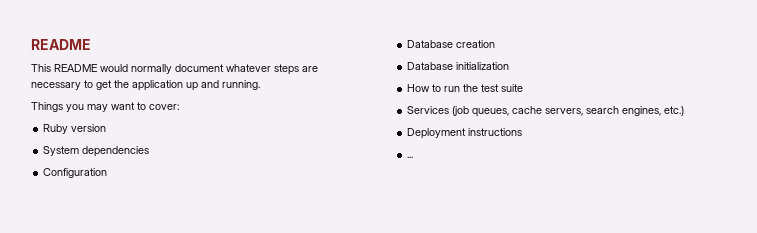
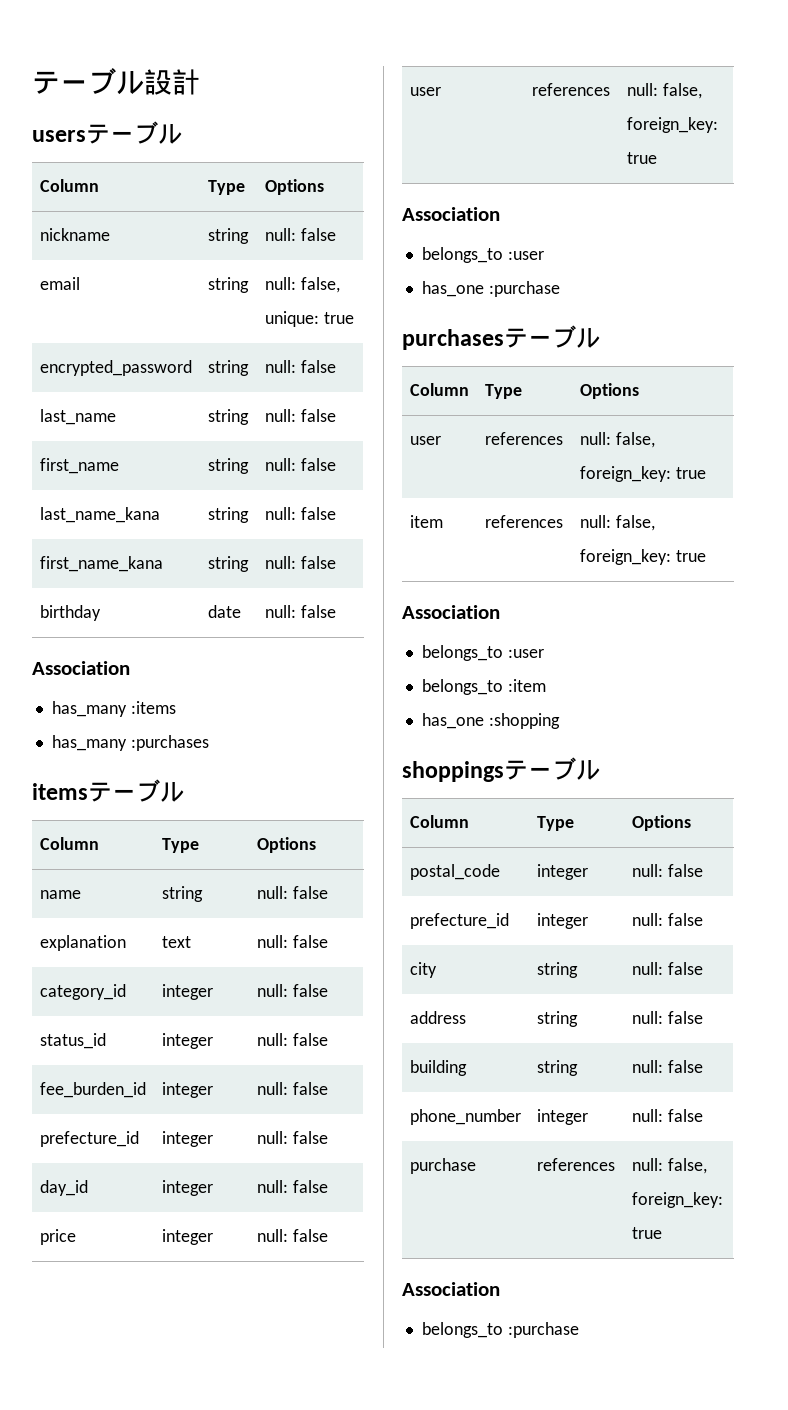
[31,39,91,50] [31,64,318,75] [31,80,260,91] [31,102,179,112] [43,124,107,134] [43,146,150,157] [43,168,108,178] [407,40,496,48] [407,62,510,70] [407,84,524,92] [407,106,685,117] [407,128,523,139] [407,156,414,158] README // This README would normally document whatever steps are necessary to get the application up and running. // Things you may want to cover: // Ruby version // System dependencies // Configuration // Database creation // Database initialization // How to run the test suite // Services (job queues, cache servers, search engines, etc.) // Deployment instructions // ... -> [32,68,200,95] [32,121,182,144] [39,179,99,192] [207,180,245,195] [264,179,324,195] [39,228,110,241] [207,228,249,244] [264,228,336,241] [39,277,80,290] [207,277,249,293] [264,277,340,293] [264,311,354,327] [39,360,192,376] [207,360,249,376] [264,360,336,373] [39,409,116,425] [207,409,249,425] [264,409,336,422] [39,458,119,474] [207,458,249,474] [264,458,336,471] [39,507,160,523] [207,507,249,523] [264,507,336,520] [39,556,163,572] [207,556,249,572] [264,556,336,569] [39,605,101,621] [207,605,241,618] [264,605,336,618] [32,661,130,675] [51,701,176,717] [51,735,209,751] [32,779,184,802] [39,837,99,850] [161,838,199,853] [256,837,316,853] [39,890,81,899] [161,886,203,902] [256,886,328,899] [39,935,126,951] [161,936,191,948] [256,935,328,948] [39,984,126,1000] [161,984,213,1000] [256,984,328,997] [39,1033,106,1049] [161,1033,213,1049] [256,1033,328,1046] [39,1082,146,1098] [161,1082,213,1098] [256,1082,328,1095] [39,1131,139,1147] [161,1131,213,1147] [256,1131,328,1144] [39,1180,88,1196] [161,1180,213,1196] [256,1180,328,1193] [39,1229,76,1245] [161,1229,213,1245] [256,1229,328,1242] [409,87,441,96] [531,83,610,96] [626,83,702,99] [626,117,718,133] [626,152,657,164] [402,207,500,221] [421,247,544,263] [421,281,560,297] [402,325,600,350] [409,383,469,396] [484,384,522,399] [579,383,639,399] [409,436,441,445] [484,432,563,445] [579,432,655,448] [579,466,706,482] [409,515,443,528] [484,515,563,528] [579,515,655,531] [579,549,706,565] [402,605,500,619] [421,645,544,661] [421,679,546,695] [421,713,560,729] [402,757,600,782] [409,815,469,828] [536,816,574,831] [631,815,691,831] [409,864,500,880] [536,864,588,880] [631,864,703,877] [409,913,509,929] [536,913,588,929] [631,913,703,926] [409,962,437,978] [536,962,578,978] [631,962,703,975] [409,1011,466,1024] [536,1011,578,1027] [631,1011,703,1024] [409,1060,467,1076] [536,1060,578,1076] [631,1060,703,1073] [409,1109,521,1125] [536,1109,588,1125] [631,1109,703,1122] [409,1158,476,1174] [536,1158,615,1171] [631,1158,707,1174] [631,1192,723,1208] [631,1227,662,1239] [402,1282,500,1296] [421,1322,579,1338] テーブル設計 // usersテーブル // Column | Type | Options // nickname | string | null: false // email | string | null: false, unique: true // encrypted_password | string | null: false // last_name | string | null: false // first_name | string | null: false // last_name_kana | string | null: false // first_name_kana | string | null: false // birthday | date | null: false // Association // has_many :items // has_many :purchases // itemsテーブル // Column | Type | Options // name | string | null: false // explanation | text | null: false // category_id | integer | null: false // status_id | integer | null: false // fee_burden_id | integer | null: false // prefecture_id | integer | null: false // day_id | integer | null: false // price | integer | null: false // user | references | null: false, foreign_key: true // Association // belongs_to :user // has_one :purchase // purchasesテーブル // Column | Type | Options // user | references | null: false, foreign_key: true // item | references | null: false, foreign_key: true // Association // belongs_to :user // belongs_to :item // has_one :shopping // shoppingsテーブル // Column | Type | Options // postal_code | integer | null: false // prefecture_id | integer | null: false // city | string | null: false // address | string | null: false // building | string | null: false // phone_number | integer | null: false // purchase | references | null: false, foreign_key: true // Association // belongs_to :purchase

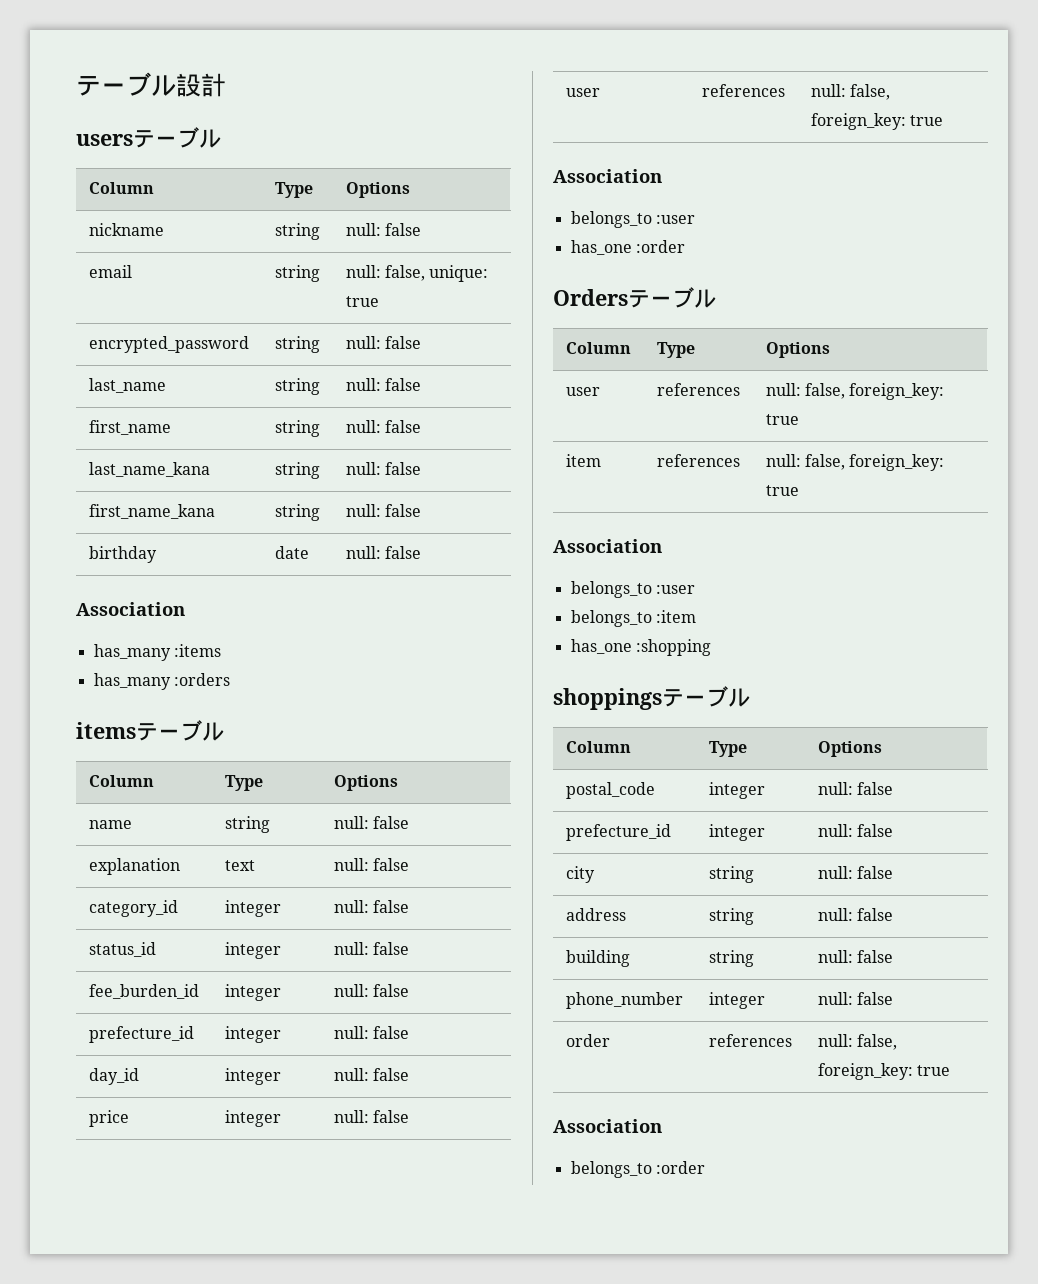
[130,735,209,751] :purchases -> [173,673,230,686] :orders
[488,281,560,297] [402,329,504,350] :purchase // purchases -> [635,240,685,253] [553,289,628,306] :order // Orders
[409,1158,476,1174] [536,1158,615,1171] [631,1158,707,1174] [631,1192,723,1208] [631,1227,662,1239] [402,1282,500,1296] [421,1322,579,1338] purchase | references | null: false, foreign_key: true // Association // belongs_to :purchase -> [565,1034,610,1047] [708,1034,792,1047] [817,1034,898,1050] [817,1063,951,1080] [553,1119,662,1133] [570,1161,705,1178] order | references | null: false, foreign_key: true // Association // belongs_to :order

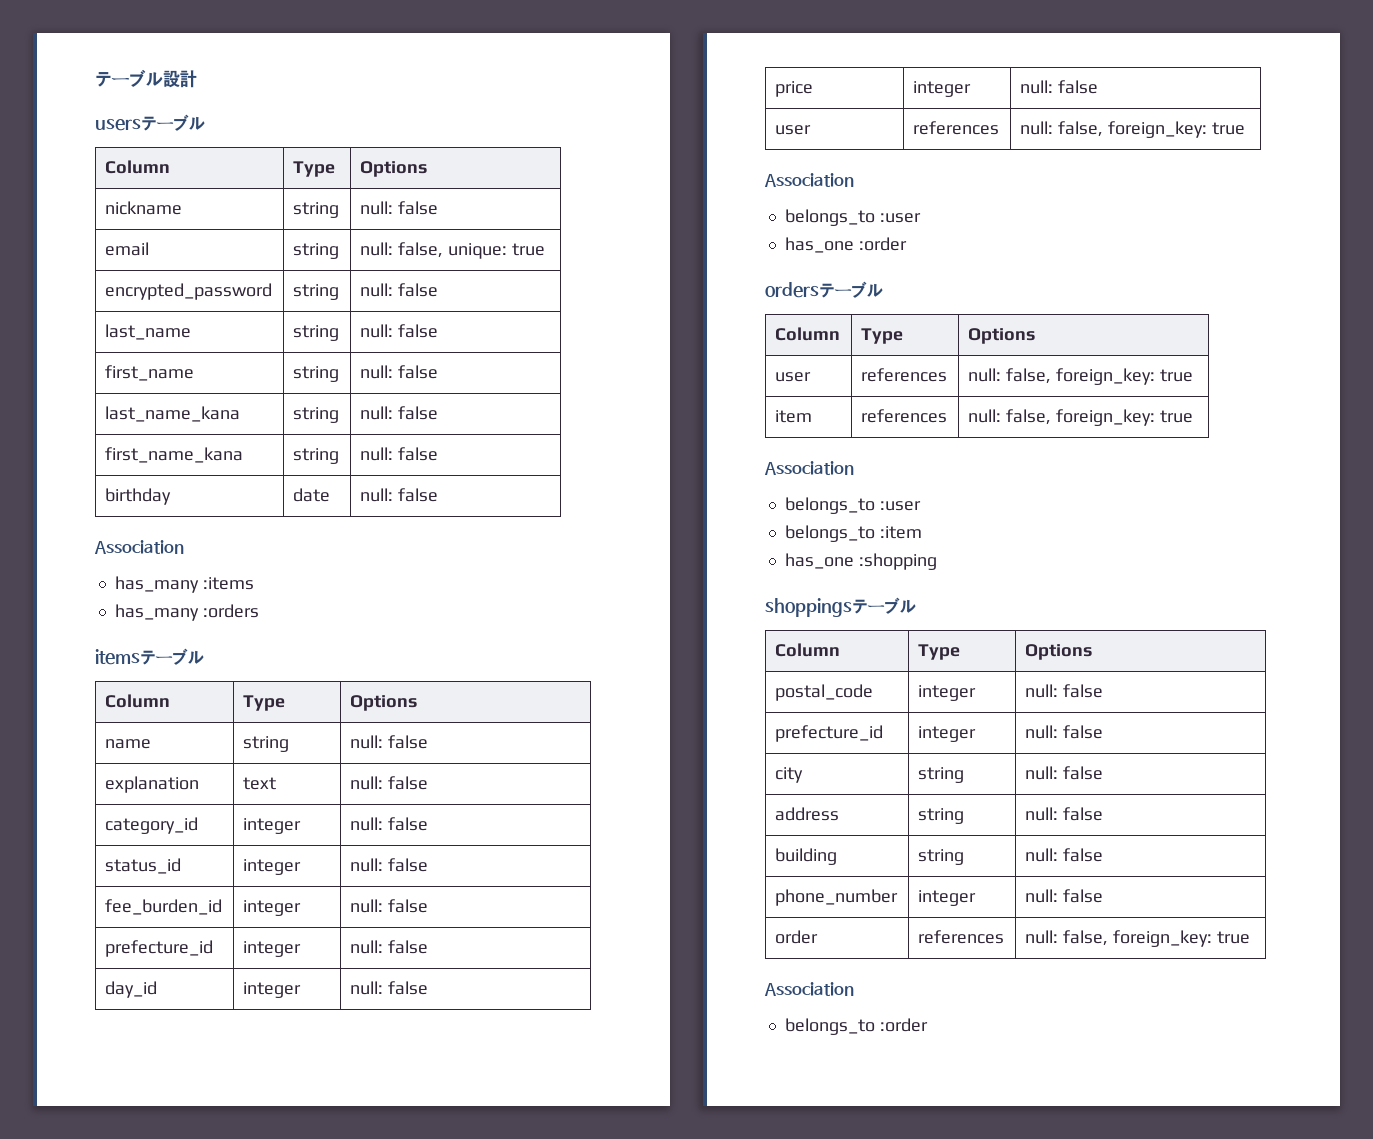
[553,289,628,306] Orders -> [765,282,819,298] orders

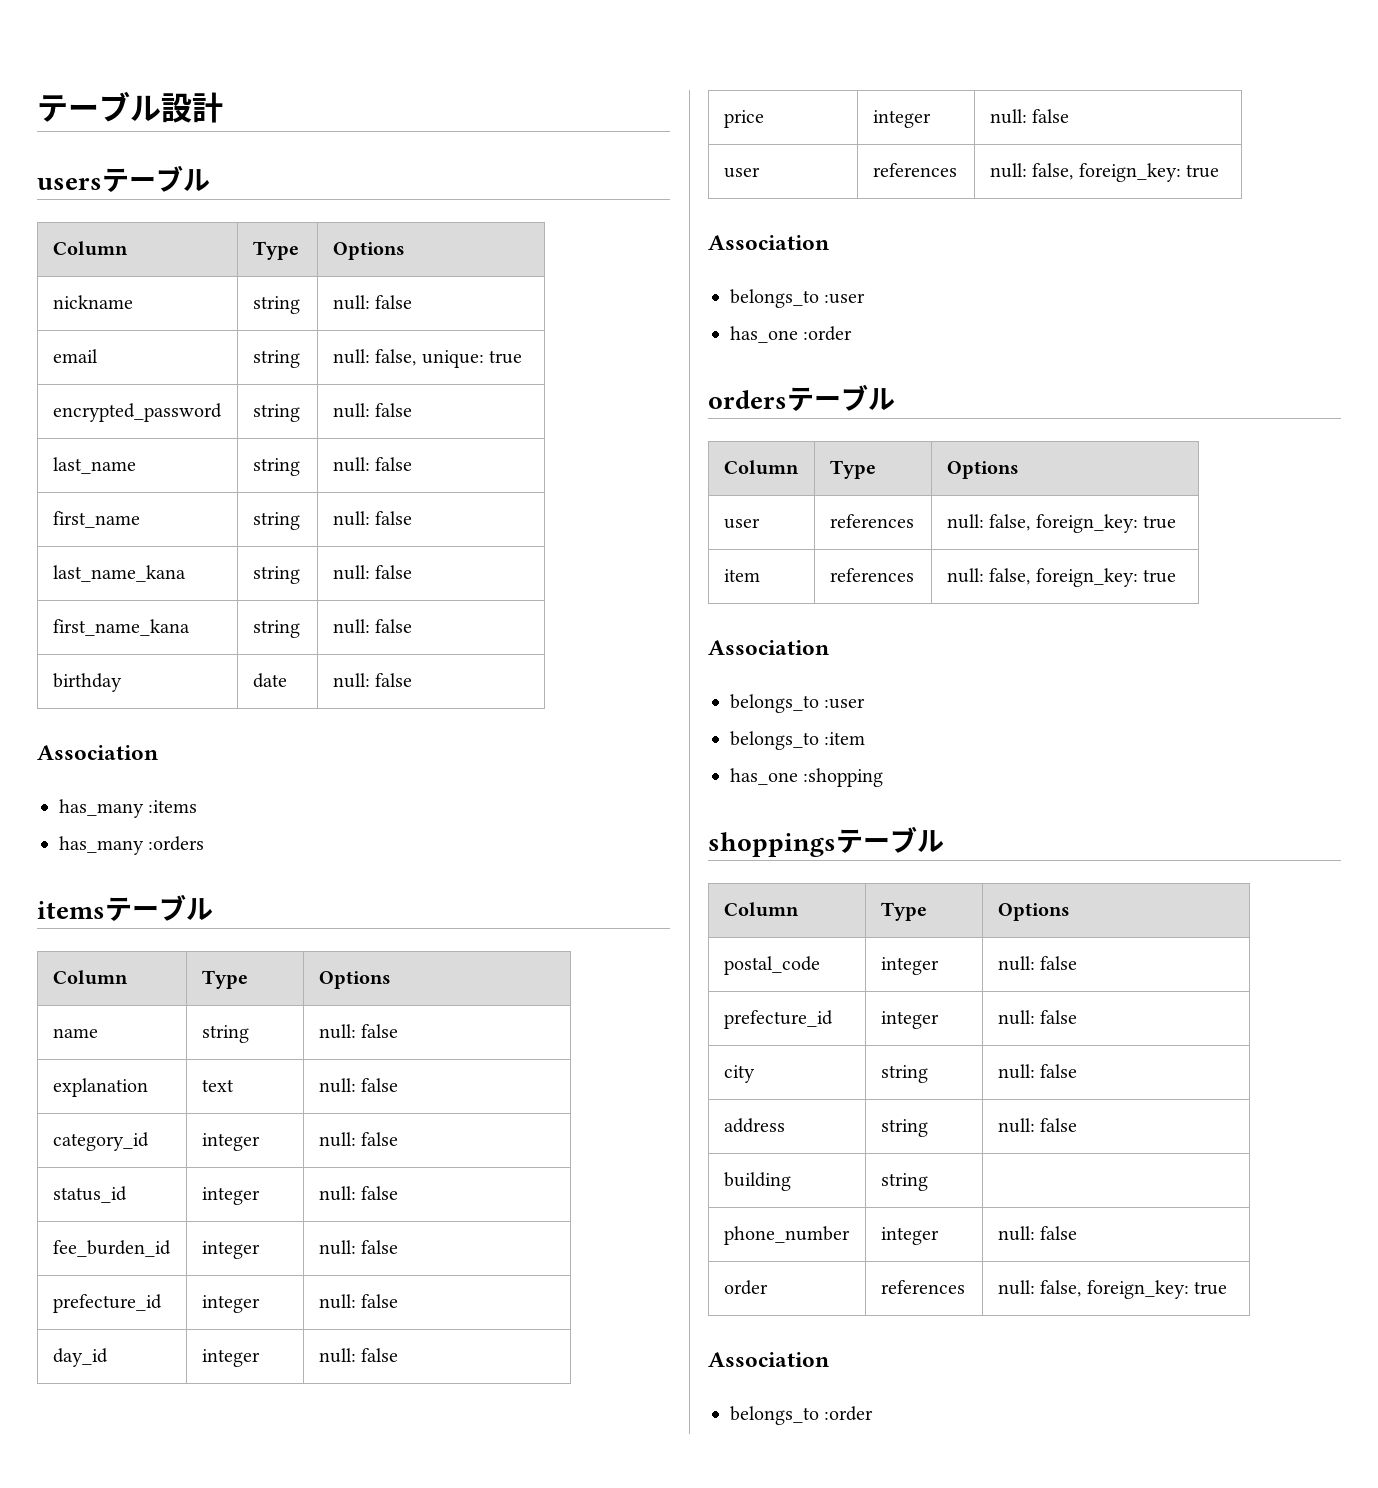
[1025,848,1103,862] null: false -> (928, 1182) none

